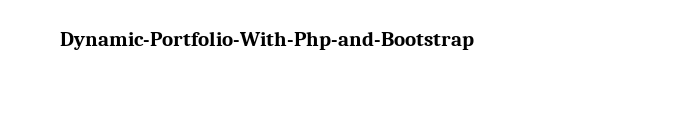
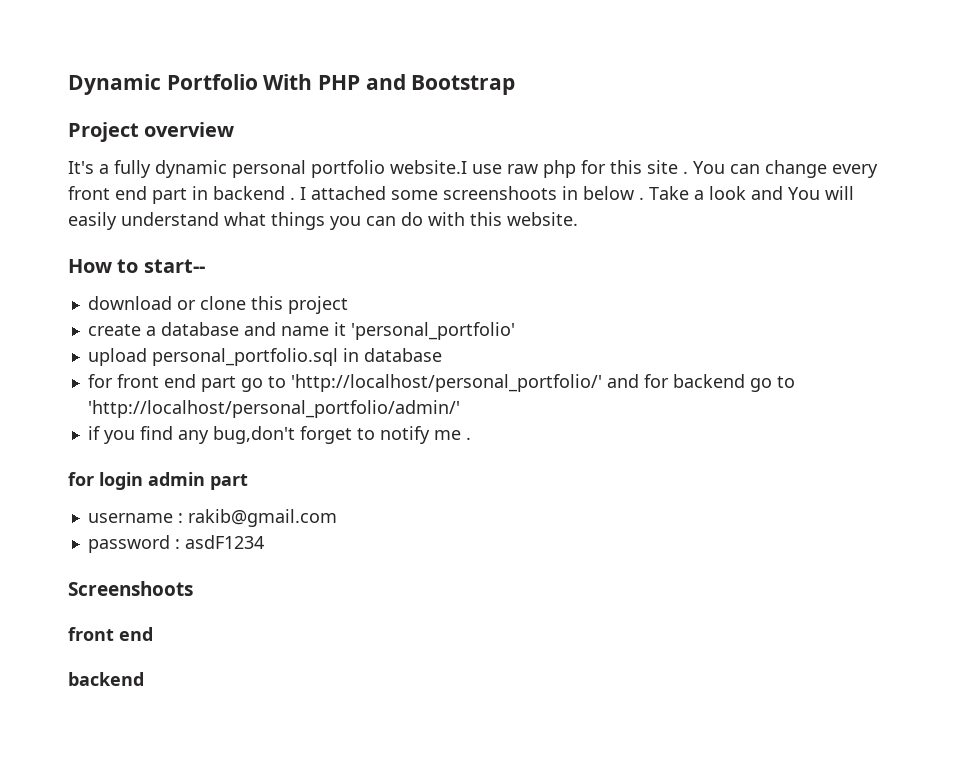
[60,31,474,50] Dynamic-Portfolio-With-Php-and-Bootstrap -> [68,74,516,95] [68,122,235,142] [68,160,878,178] [68,186,854,204] [68,212,578,230] [68,259,205,273] [87,296,348,314] [87,322,515,340] [87,348,442,366] [87,374,795,392] [87,400,460,418] [87,426,471,444] [68,472,248,490] [87,509,337,527] [87,535,264,553] [68,581,193,596] [68,627,153,641] [68,672,144,686] Dynamic Portfolio With PHP and Bootstrap // Project overview // It's a fully dynamic personal portfolio website.I use raw php for this site . You can change every front end part in backend . I attached some screenshoots in below . Take a look and You will easily understand what things you can do with this website. // How to start-- // download or clone this project // create a database and name it 'personal_portfolio' // upload personal_portfolio.sql in database // for front end part go to 'http://localhost/personal_portfolio/' and for backend go to 'http://localhost/personal_portfolio/admin/' // if you find any bug,don't forget to notify me . // for login admin part // username : rakib@gmail.com // password : asdF1234 // Screenshoots // front end // backend

